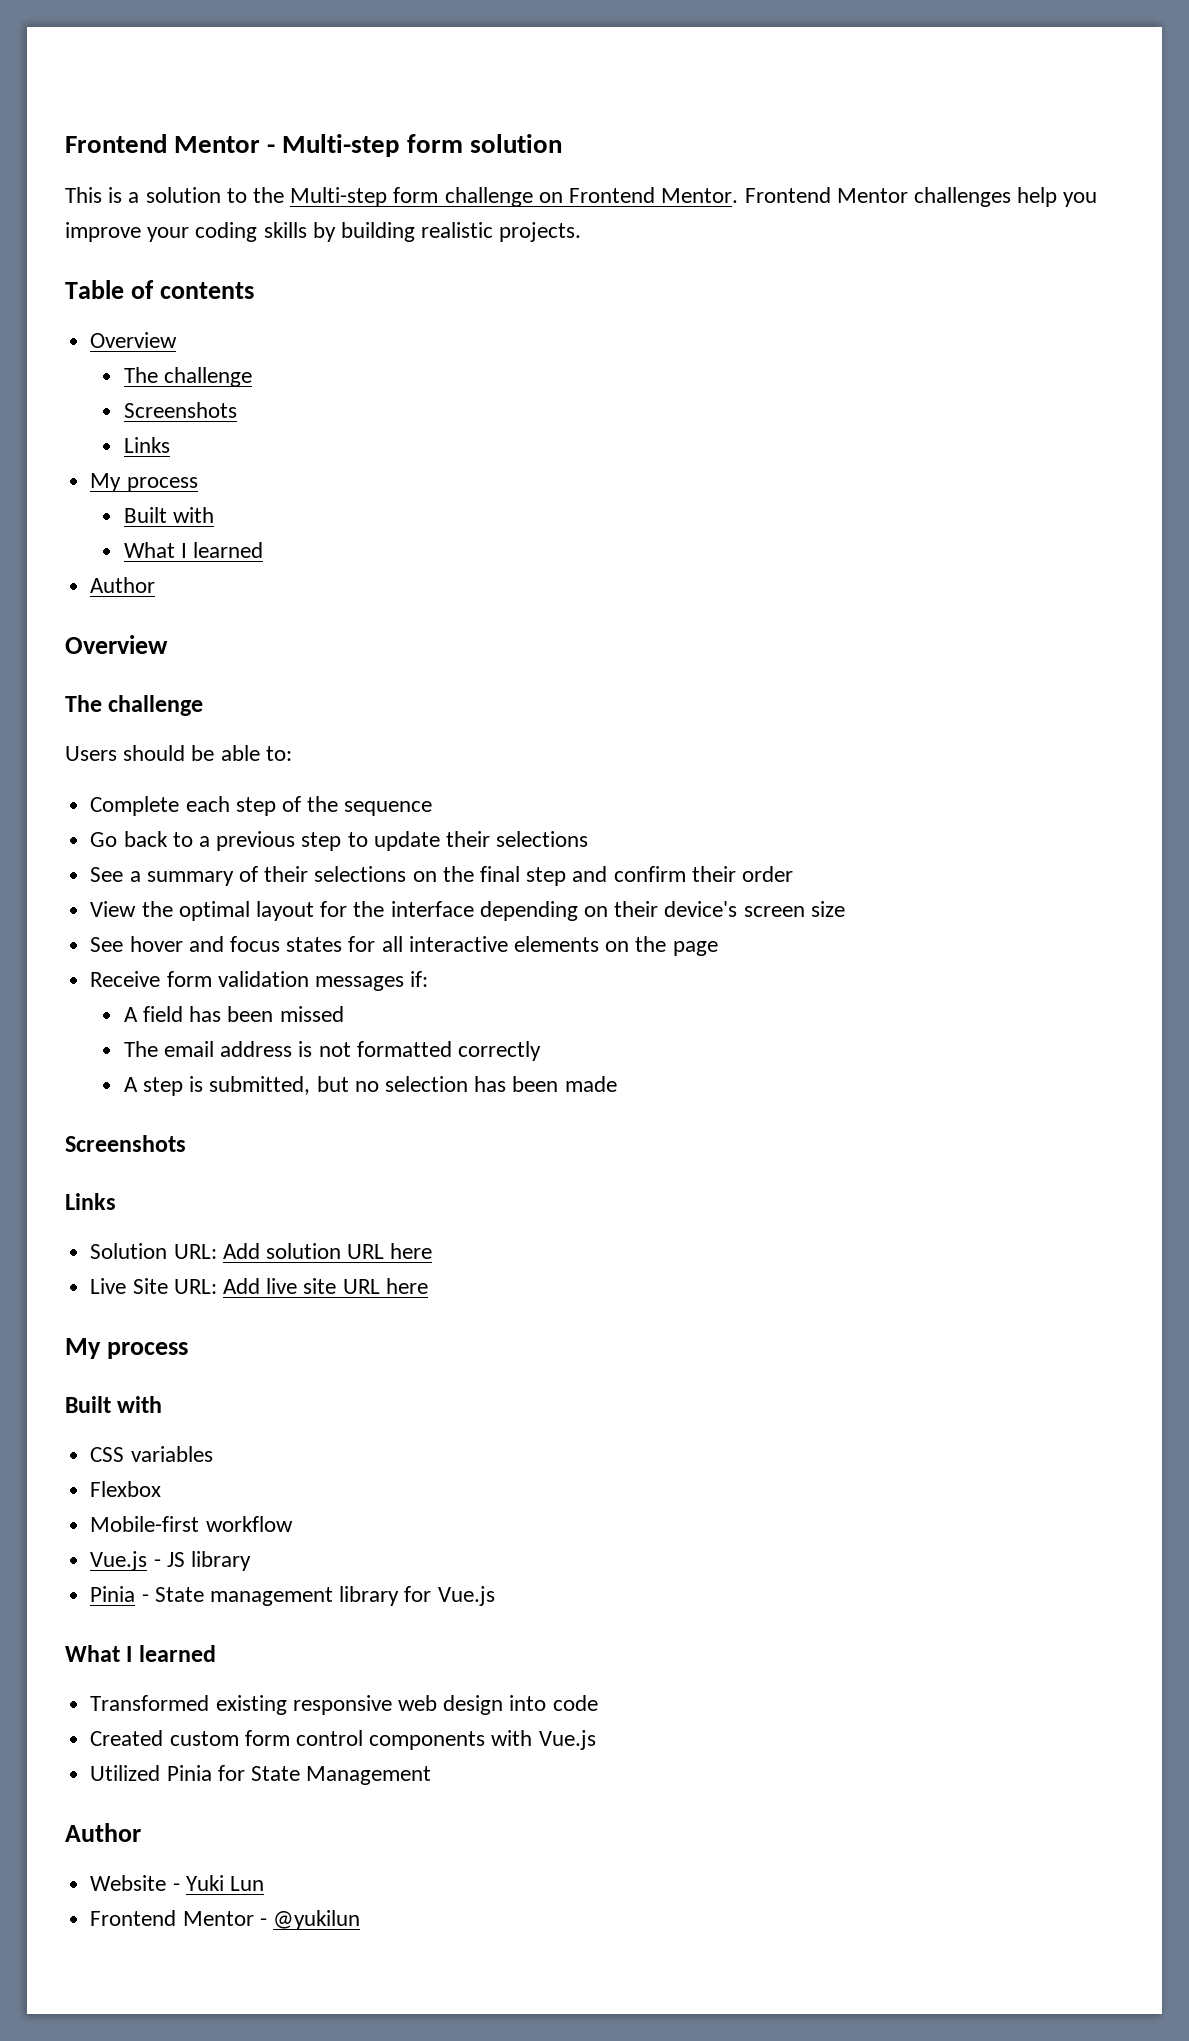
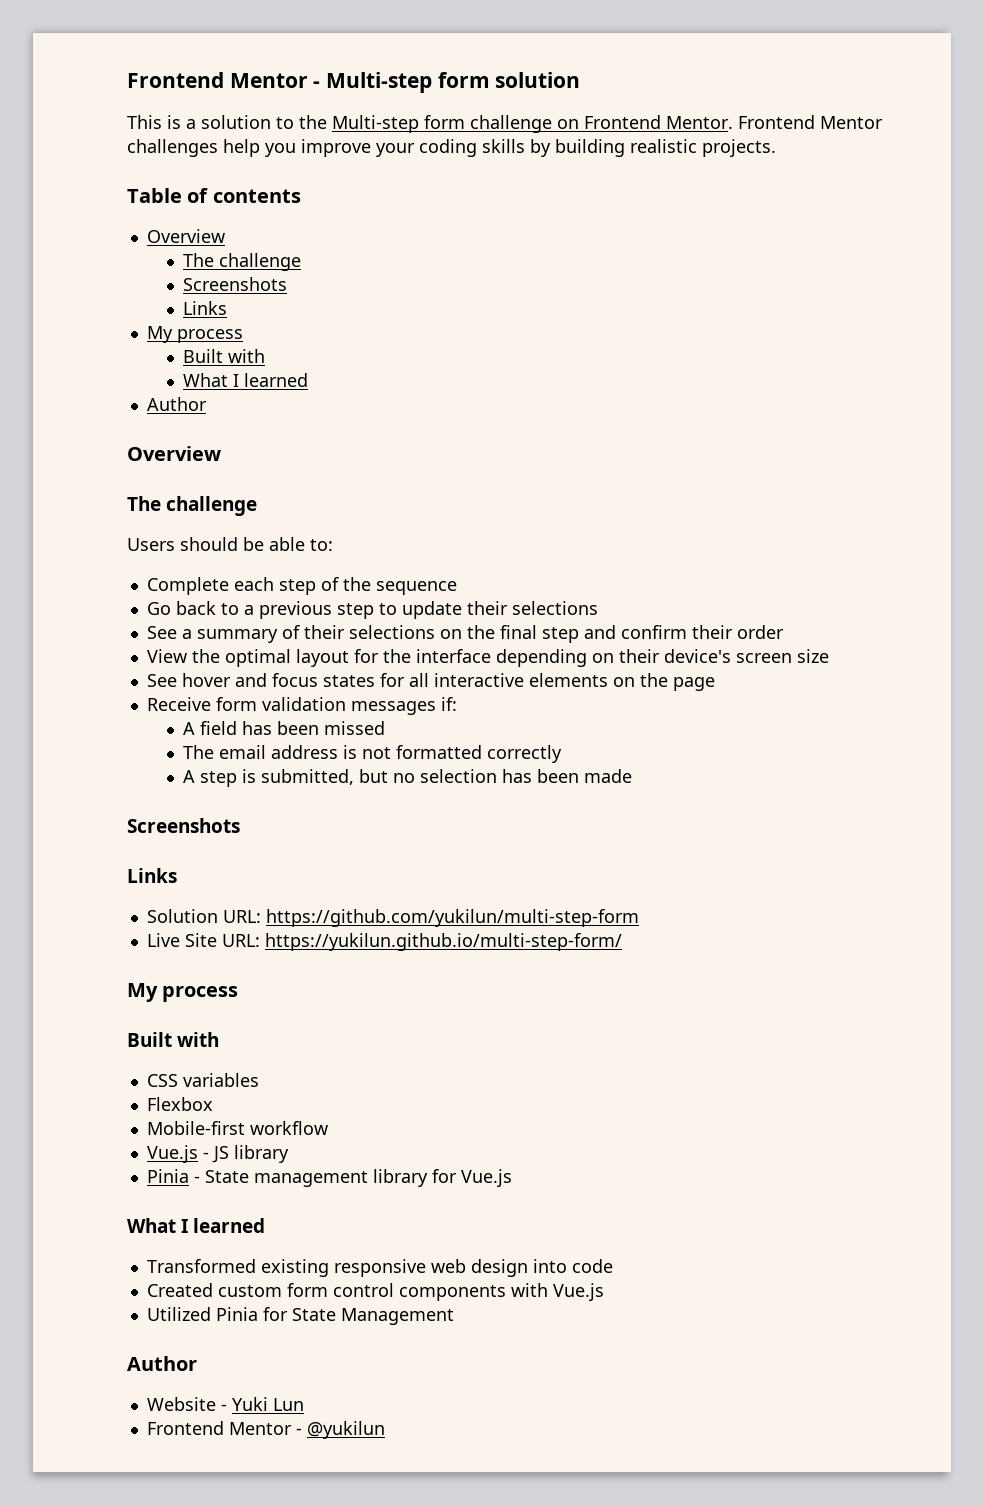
[222,1243,433,1259] Add solution URL here -> [265,909,639,927] https://github.com/yukilun/multi-step-form
[222,1278,428,1294] Add live site URL here -> [264,933,622,951] https://yukilun.github.io/multi-step-form/

